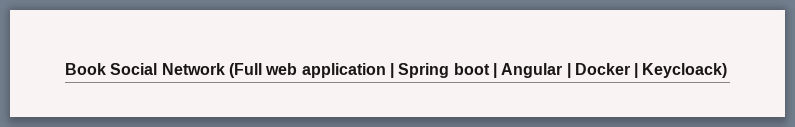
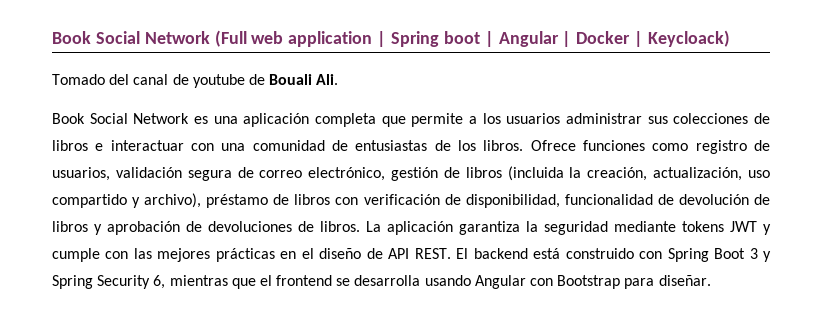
(728, 70) none -> [52,74,339,88] [52,113,770,127] [52,140,771,154] [52,166,770,181] [52,193,771,208] [52,221,771,235] [52,248,772,262] [52,275,711,289] // Tomado del canal de youtube de Bouali Ali. // Book Social Network es una aplicación completa que permite a los usuarios administrar sus colecciones de libros e interactuar con una comunidad de entusiastas de los libros. Ofrece funciones como registro de usuarios, validación segura de correo electrónico, gestión de libros (incluida la creación, actualización, uso compartido y archivo), préstamo de libros con verificación de disponibilidad, funcionalidad de devolución de libros y aprobación de devoluciones de libros. La aplicación garantiza la seguridad mediante tokens JWT y cumple con las mejores prácticas en el diseño de API REST. El backend está construido con Spring Boot 3 y Spring Security 6, mientras que el frontend se desarrolla usando Angular con Bootstrap para diseñar.

